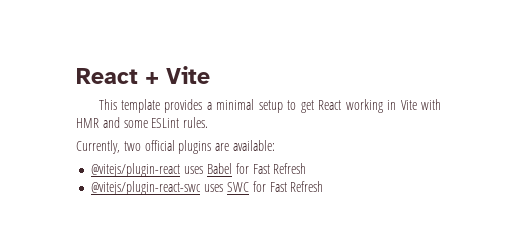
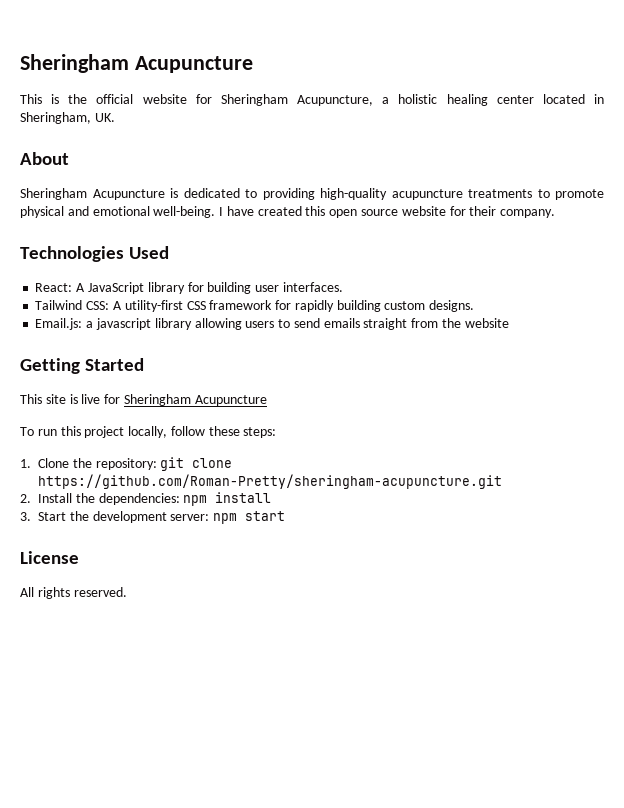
[76,66,210,84] [98,99,442,113] [76,117,209,128] [76,140,275,154] [91,163,307,177] [91,181,324,195] React + Vite // This template provides a minimal setup to get React working in Vite with HMR and some ESLint rules. // Currently, two official plugins are available: // @vitejs/plugin-react uses Babel for Fast Refresh // @vitejs/plugin-react-swc uses SWC for Fast Refresh -> [20,54,253,73] [20,94,604,106] [20,112,115,124] [20,152,69,165] [20,188,604,200] [20,206,556,218] [20,246,170,262] [35,282,343,294] [35,300,475,312] [35,318,509,330] [20,358,145,374] [20,394,267,406] [20,426,277,438] [20,457,233,471] [38,474,502,489] [20,492,272,506] [20,511,286,524] [20,551,79,564] [20,587,127,599] Sheringham Acupuncture // This is the official website for Sheringham Acupuncture, a holistic healing center located in Sheringham, UK. // About // Sheringham Acupuncture is dedicated to providing high-quality acupuncture treatments to promote physical and emotional well-being. I have created this open source website for their company. // Technologies Used // React: A JavaScript library for building user interfaces. // Tailwind CSS: A utility-first CSS framework for rapidly building custom designs. // Email.js: a javascript library allowing users to send emails straight from the website // Getting Started // This site is live for Sheringham Acupuncture // To run this project locally, follow these steps: // 1. Clone the repository: git clone https://github.com/Roman-Pretty/sheringham-acupuncture.git // 2. Install the dependencies: npm install // 3. Start the development server: npm start // License // All rights reserved.

